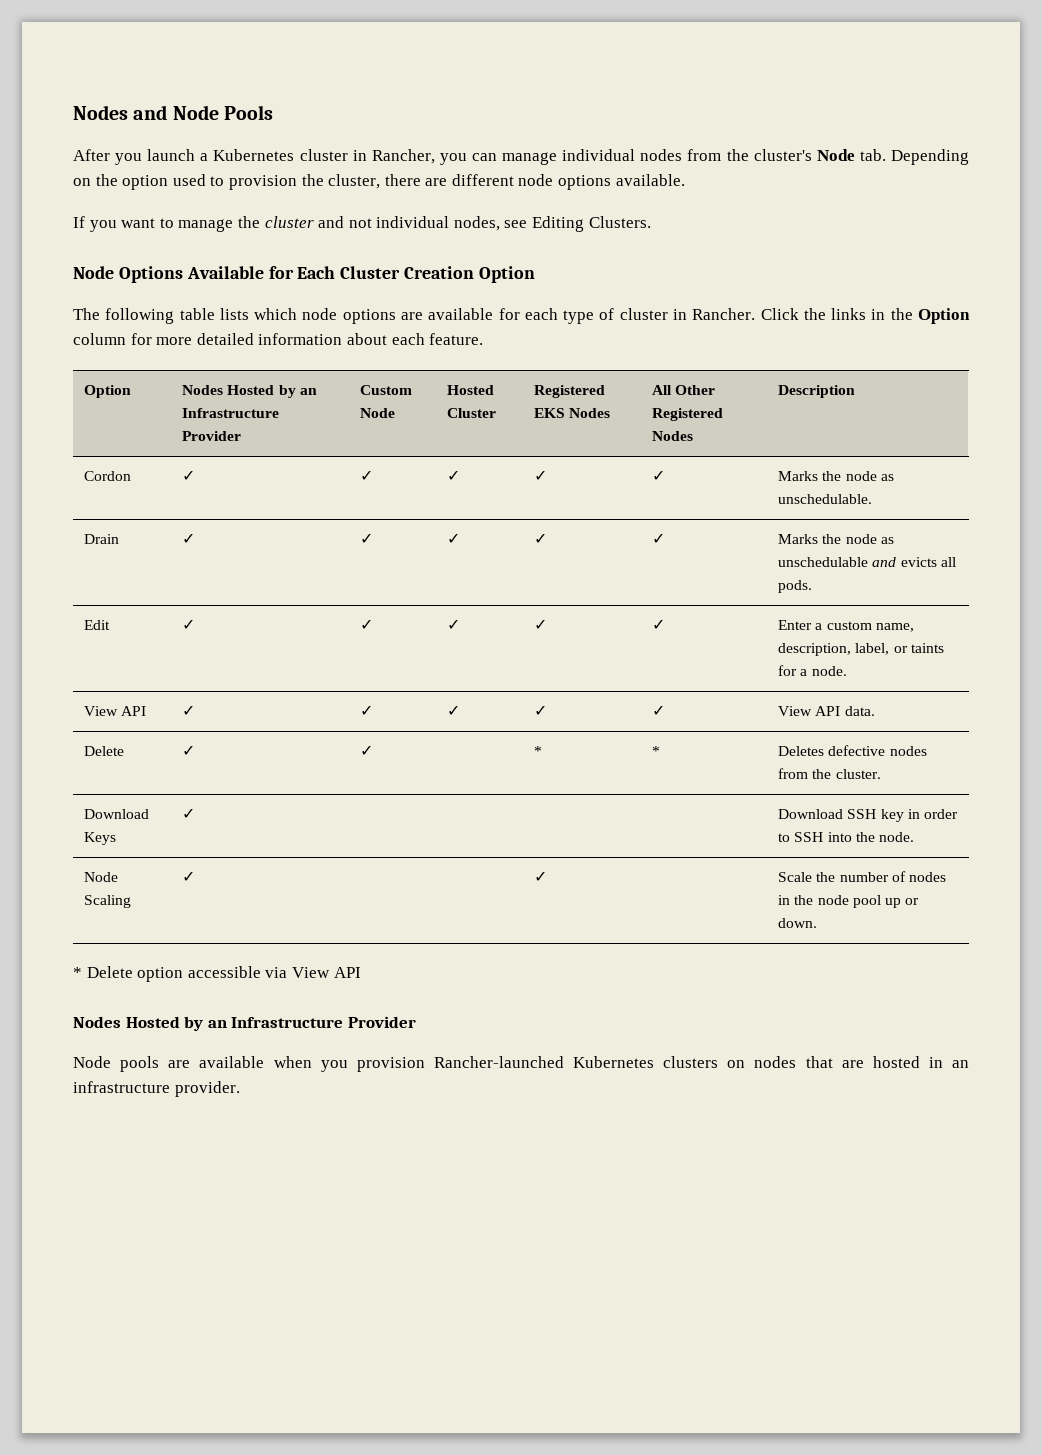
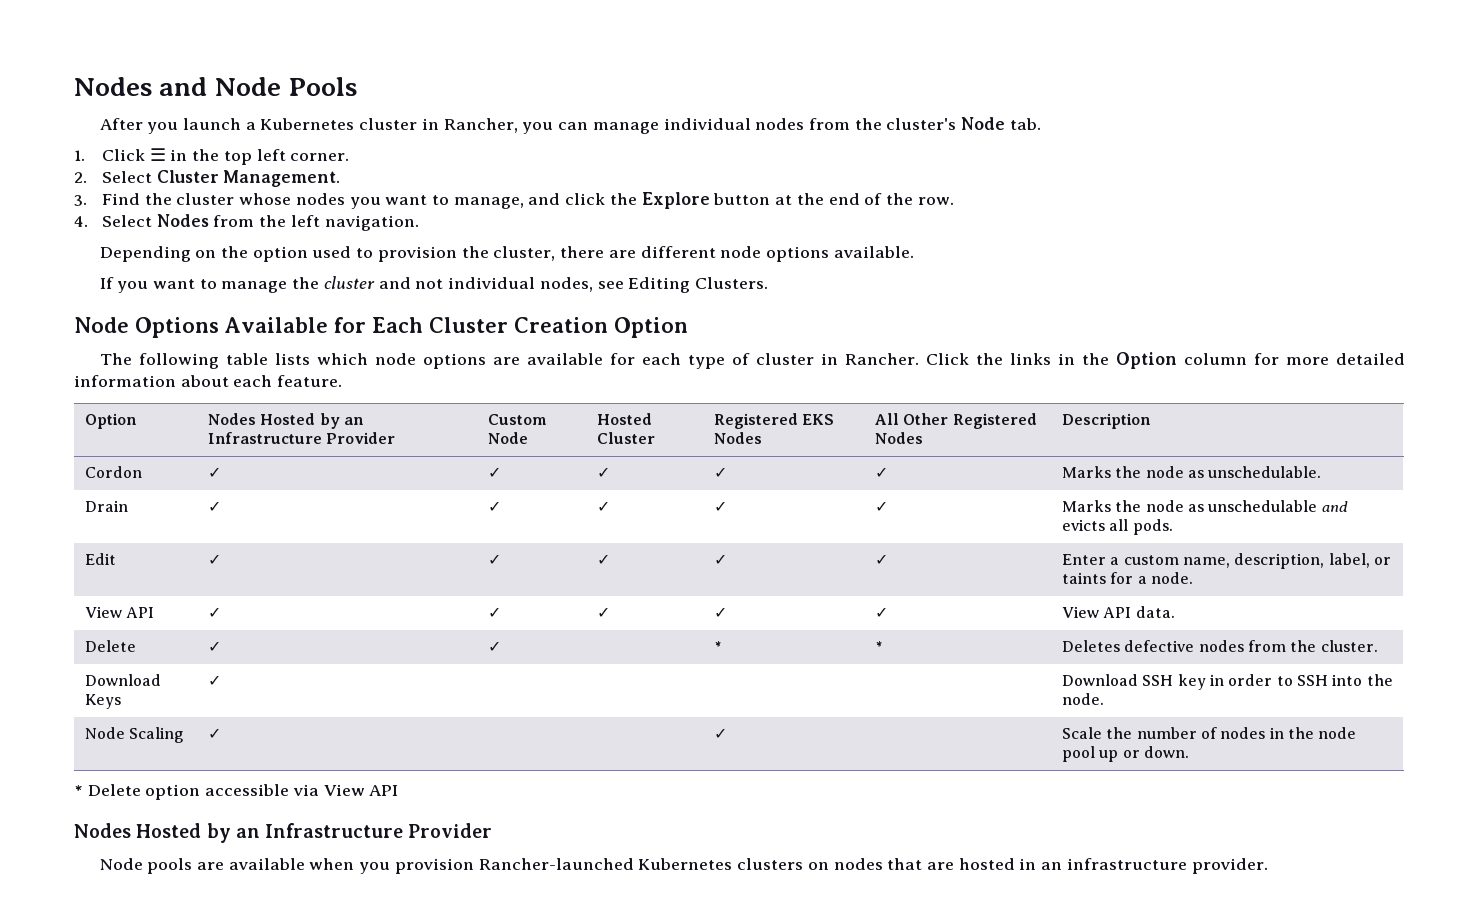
(886, 155) none -> [74,148,350,165] [74,170,341,187] [74,192,954,209] [74,214,419,231] // 1. Click ☰ in the top left corner. // 2. Select Cluster Management. // 3. Find the cluster whose nodes you want to manage, and click the Explore button at the end of the row. // 4. Select Nodes from the left navigation. //

